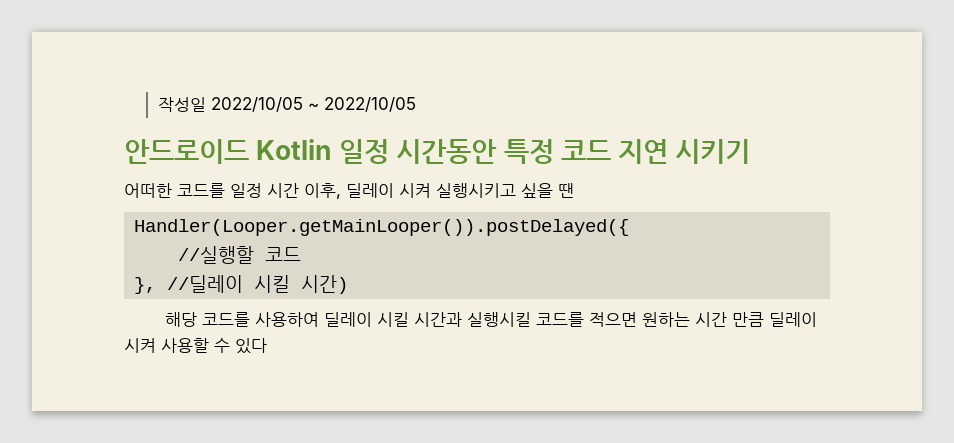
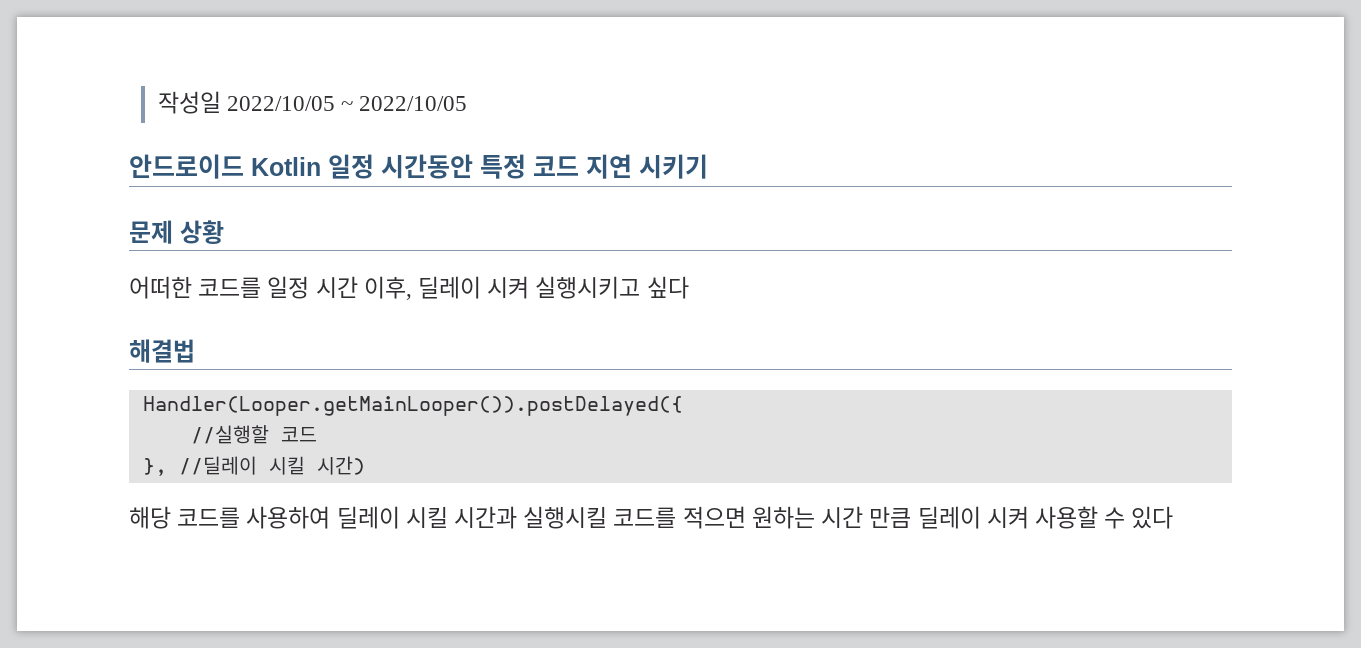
(751, 151) none -> [129,220,224,244] // 문제 상황
[521,183,574,198] 싶을 땐 -> [646,276,689,299] [129,339,195,363] 싶다 // 해결법

